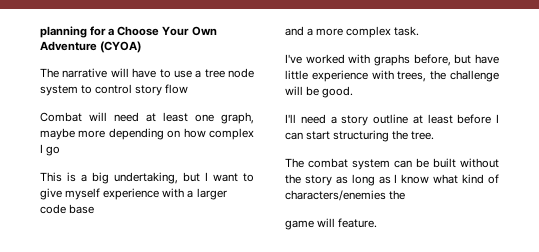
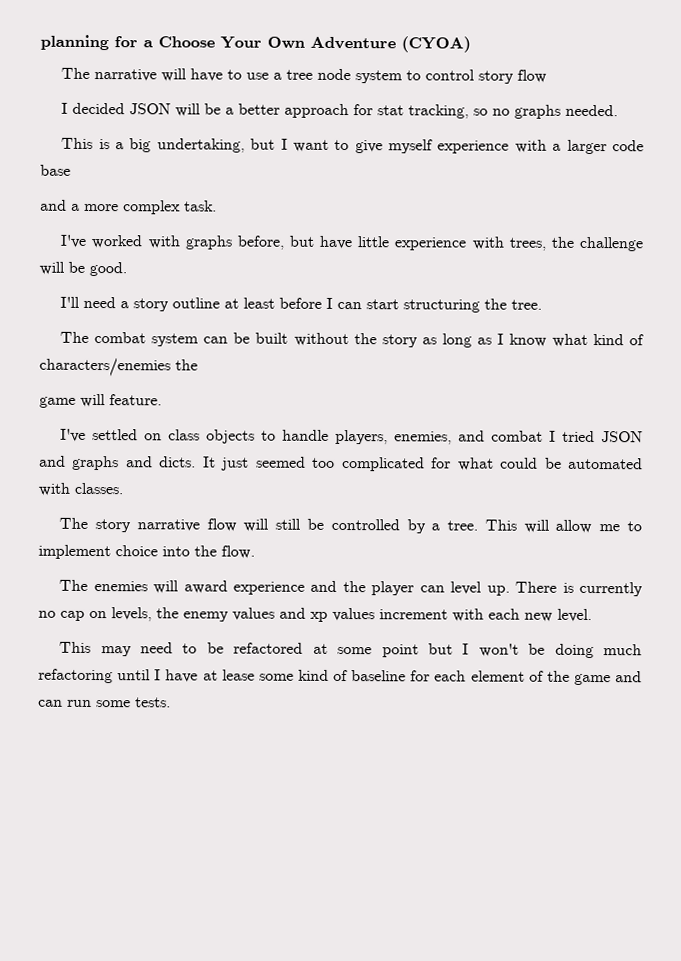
[40,112,254,124] [40,128,255,140] [40,144,61,156] Combat will need at least one graph, maybe more depending on how complex I go -> [61,102,619,119] I decided JSON will be a better approach for stat tracking, so no graphs needed.
(378, 223) none -> [60,428,644,445] [39,455,643,472] [38,482,123,496] [59,517,642,534] [38,544,255,560] [59,579,644,597] [38,607,592,623] [59,641,642,659] [38,668,642,686] [38,697,171,708] // I've settled on class objects to handle players, enemies, and combat I tried JSON and graphs and dicts. It just seemed too complicated for what could be automated with classes. // The story narrative flow will still be controlled by a tree. This will allow me to implement choice into the flow. // The enemies will award experience and the player can level up. There is currently no cap on levels, the enemy values and xp values increment with each new level. // This may need to be refactored at some point but I won't be doing much refactoring until I have at lease some kind of baseline for each element of the game and can run some tests.

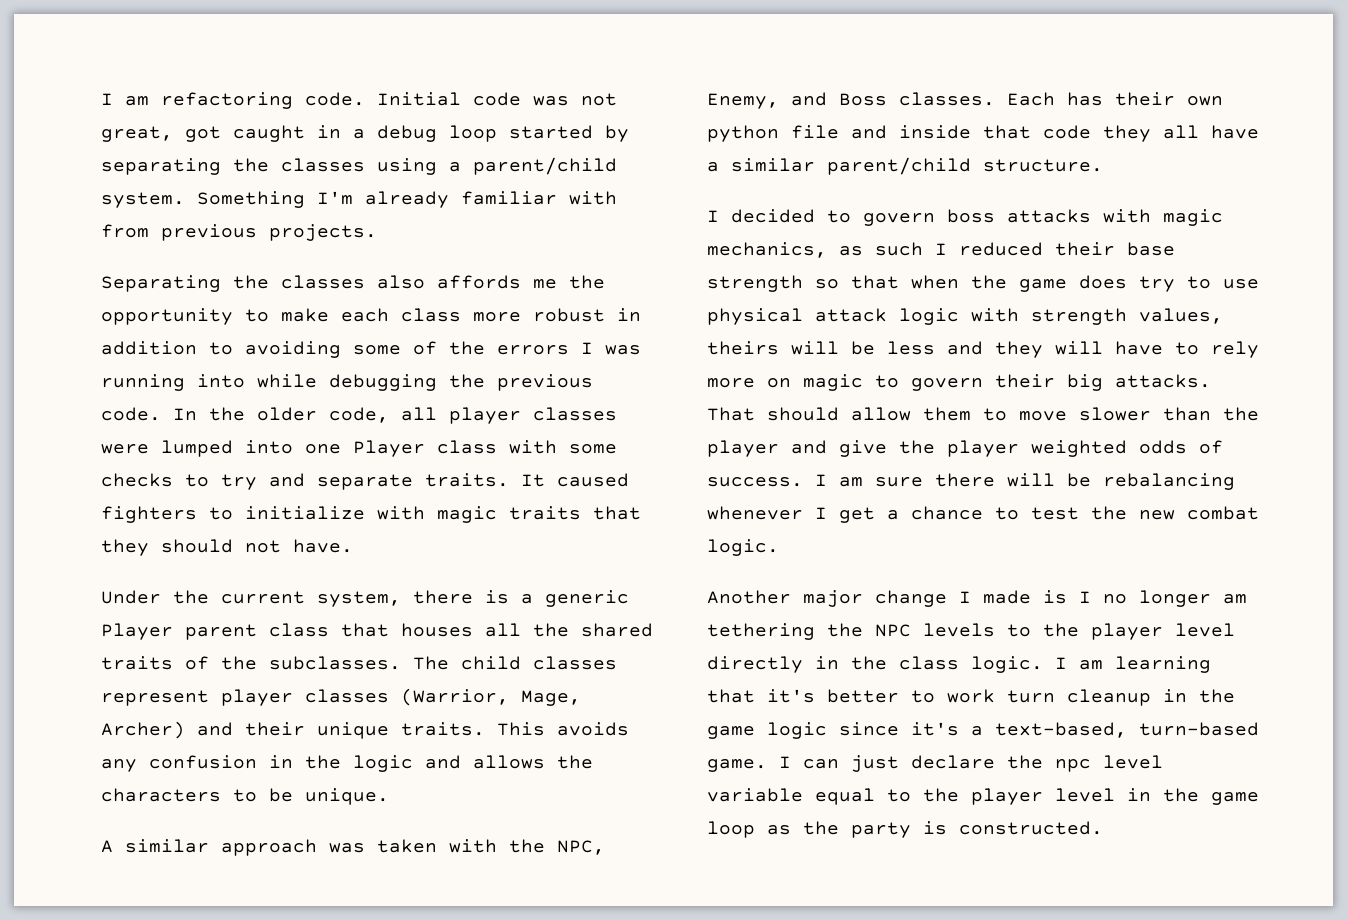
[40,34,471,53] [61,67,548,84] [61,102,619,119] [61,137,645,155] [40,164,71,176] [40,199,217,215] [60,234,644,252] [39,261,127,277] [60,296,543,313] [60,331,645,348] [39,357,198,377] [39,393,162,408] [60,428,644,445] [39,455,643,472] [38,482,123,496] [59,517,642,534] [38,544,255,560] [59,579,644,597] [38,607,592,623] [59,641,642,659] [38,668,642,686] [38,697,171,708] planning for a Choose Your Own Adventure (CYOA) // The narrative will have to use a tree node system to control story flow // I decided JSON will be a better approach for stat tracking, so no graphs needed. // This is a big undertaking, but I want to give myself experience with a larger code base // and a more complex task. // I've worked with graphs before, but have little experience with trees, the challenge will be good. // I'll need a story outline at least before I can start structuring the tree. // The combat system can be built without the story as long as I know what kind of characters/enemies the // game will feature. // I've settled on class objects to handle players, enemies, and combat I tried JSON and graphs and dicts. It just seemed too complicated for what could be automated with classes. // The story narrative flow will still be controlled by a tree. This will allow me to implement choice into the flow. // The enemies will award experience and the player can level up. There is currently no cap on levels, the enemy values and xp values increment with each new level. // This may need to be refactored at some point but I won't be doing much refactoring until I have at lease some kind of baseline for each element of the game and can run some tests. -> [101,92,617,109] [101,125,629,142] [101,157,617,175] [101,191,617,208] [101,224,377,241] [101,275,605,292] [101,308,641,325] [101,341,641,358] [101,374,593,391] [101,407,617,424] [101,440,617,457] [101,473,629,490] [101,506,641,523] [101,539,353,556] [101,590,629,607] [101,623,653,640] [101,656,617,670] [101,688,581,706] [101,721,629,739] [101,755,593,772] [101,788,389,805] [101,839,605,856] [707,92,1223,109] [707,125,1259,142] [707,157,1103,175] [707,209,1223,226] [707,242,1175,258] [707,275,1259,292] [707,308,1223,325] [707,341,1259,358] [707,374,1211,391] [707,407,1259,421] [707,440,1223,457] [707,473,1235,490] [707,506,1259,523] [707,539,779,556] [707,590,1247,607] [707,623,1235,640] [707,656,1211,673] [707,689,1235,706] [707,722,1259,739] [707,755,1163,772] [707,788,1259,805] [707,821,1103,838] I am refactoring code. Initial code was not great, got caught in a debug loop started by separating the classes using a parent/child system. Something I'm already familiar with from previous projects. // Separating the classes also affords me the opportunity to make each class more robust in addition to avoiding some of the errors I was running into while debugging the previous code. In the older code, all player classes were lumped into one Player class with some checks to try and separate traits. It caused fighters to initialize with magic traits that they should not have. // Under the current system, there is a generic Player parent class that houses all the shared traits of the subclasses. The child classes represent player classes (Warrior, Mage, Archer) and their unique traits. This avoids any confusion in the logic and allows the characters to be unique. // A similar approach was taken with the NPC, Enemy, and Boss classes. Each has their own python file and inside that code they all have a similar parent/child structure. // I decided to govern boss attacks with magic mechanics, as such I reduced their base strength so that when the game does try to use physical attack logic with strength values, theirs will be less and they will have to rely more on magic to govern their big attacks. That should allow them to move slower than the player and give the player weighted odds of success. I am sure there will be rebalancing whenever I get a chance to test the new combat logic. // Another major change I made is I no longer am tethering the NPC levels to the player level directly in the class logic. I am learning that it's better to work turn cleanup in the game logic since it's a text-based, turn-based game. I can just declare the npc level variable equal to the player level in the game loop as the party is constructed.

